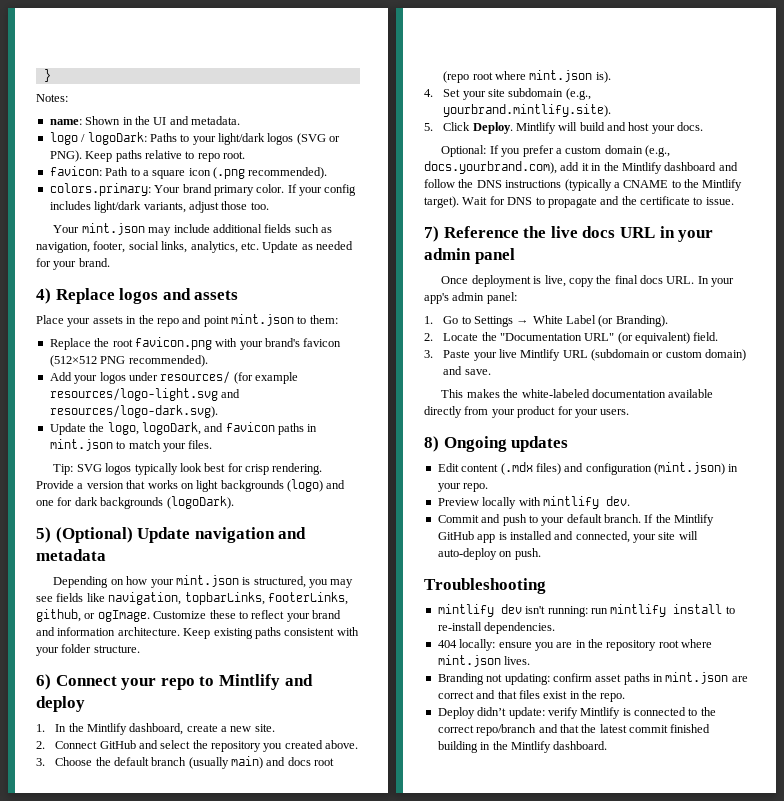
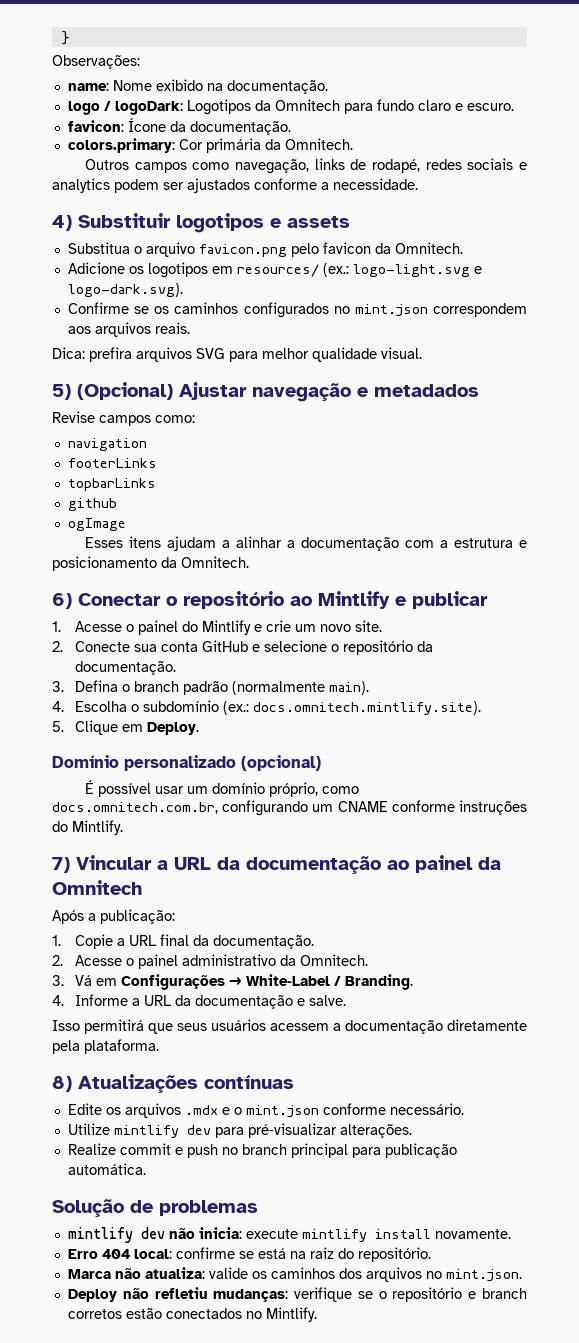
[36,94,68,102] Notes: -> [52,55,140,69] Observações:
[85,116,240,125] [49,132,341,145] [49,150,245,162] [49,166,328,179] [49,183,357,196] [49,201,269,213] [53,223,333,236] [36,241,353,253] [36,258,110,270] [36,288,239,304] [36,314,338,327] [49,337,342,350] [49,355,208,367] [49,371,298,384] [49,388,241,401] [49,405,218,418] [49,422,318,435] [49,439,213,452] [53,463,323,475] [36,479,346,492] [36,496,234,509] [36,527,307,543] [36,549,106,561] [53,575,354,588] [36,592,348,605] [36,609,341,622] [36,627,359,639] [36,644,140,656] [36,674,313,690] [36,696,85,712] [36,723,275,735] [36,740,359,752] [36,756,335,769] [443,70,611,83] [424,88,591,100] [443,104,612,117] Shown in the UI and metadata. // logo / logoDark: Paths to your light/dark logos (SVG or PNG). Keep paths relative to repo root. // favicon: Path to a square icon (.png recommended). // colors.primary: Your brand primary color. If your config includes light/dark variants, adjust those too. // Your mint.json may include additional fields such as navigation, footer, social links, analytics, etc. Update as needed for your brand. // 4) Replace logos and assets // Place your assets in the repo and point mint.json to them: // Replace the root favicon.png with your brand's favicon (512×512 PNG recommended). // Add your logos under resources/ (for example resources/logo-light.svg and resources/logo-dark.svg). // Update the logo, logoDark, and favicon paths in mint.json to match your files. // Tip: SVG logos typically look best for crisp rendering. Provide a version that works on light backgrounds (logo) and one for dark backgrounds (logoDark). // 5) (Optional) Update navigation and metadata // Depending on how your mint.json is structured, you may see fields like navigation, topbarLinks, footerLinks, github, or ogImage. Customize these to reflect your brand and information architecture. Keep existing paths consistent with your folder structure. // 6) Connect your repo to Mintlify and deploy // 1. In the Mintlify dashboard, create a new site. // 2. Connect GitHub and select the repository you created above. // 3. Choose the default branch (usually main) and docs root (repo root where mint.json is). // 4. Set your site subdomain (e.g., yourbrand.mintlify.site). -> [112,79,328,94] [67,99,514,115] [67,118,291,135] [67,138,353,153] [84,158,527,174] [52,178,418,193] [52,213,350,233] [67,242,463,257] [67,262,482,278] [67,283,183,297] [67,302,527,318] [67,322,190,337] [52,347,422,362] [52,382,479,402] [52,411,195,426] [67,438,147,451] [67,458,157,468] [67,478,156,491] [67,498,117,511] [67,518,126,531] [84,536,527,551] [52,556,249,571] [52,591,488,609] [52,620,383,635] [52,640,434,655] [75,661,177,675] [52,680,370,695] [52,700,482,715] Nome exibido na documentação. // logo / logoDark: Logotipos da Omnitech para fundo claro e escuro. // favicon: Ícone da documentação. // colors.primary: Cor primária da Omnitech. // Outros campos como navegação, links de rodapé, redes sociais e analytics podem ser ajustados conforme a necessidade. // 4) Substituir logotipos e assets // Substitua o arquivo favicon.png pelo favicon da Omnitech. // Adicione os logotipos em resources/ (ex.: logo-light.svg e logo-dark.svg). // Confirme se os caminhos configurados no mint.json correspondem aos arquivos reais. // Dica: prefira arquivos SVG para melhor qualidade visual. // 5) (Opcional) Ajustar navegação e metadados // Revise campos como: // navigation // footerLinks // topbarLinks // github // ogImage // Esses itens ajudam a alinhar a documentação com a estrutura e posicionamento da Omnitech. // 6) Conectar o repositório ao Mintlify e publicar // 1. Acesse o painel do Mintlify e crie um novo site. // 2. Conecte sua conta GitHub e selecione o repositório da documentação. // 3. Defina o branch padrão (normalmente main). // 4. Escolha o subdomínio (ex.: docs.omnitech.mintlify.site).
[443,122,471,131] Click -> [75,720,144,735] Clique em
[515,122,704,134] [441,145,671,157] [424,161,738,174] [424,179,743,191] [424,196,734,208] [424,226,714,242] [424,248,515,264] [441,275,735,287] [424,292,517,304] [424,315,668,327] [424,332,719,344] [424,349,747,361] [443,366,491,375] [441,389,714,398] [424,406,630,418] [424,436,569,452] [437,462,739,475] [437,483,489,492] [437,496,630,509] [437,514,715,526] [437,531,698,543] [437,548,541,560] [424,578,546,594] [437,604,735,617] [437,622,556,634] [437,639,713,651] [437,655,531,667] [437,672,748,685] [437,690,626,702] [437,707,716,719] [437,724,711,736] [437,741,608,753] Mintlify will build and host your docs. // Optional: If you prefer a custom domain (e.g., docs.yourbrand.com), add it in the Mintlify dashboard and follow the DNS instructions (typically a CNAME to the Mintlify target). Wait for DNS to propagate and the certificate to issue. // 7) Reference the live docs URL in your admin panel // Once deployment is live, copy the final docs URL. In your app's admin panel: // 1. Go to Settings → White Label (or Branding). // 2. Locate the "Documentation URL" (or equivalent) field. // 3. Paste your live Mintlify URL (subdomain or custom domain) and save. // This makes the white‑labeled documentation available directly from your product for your users. // 8) Ongoing updates // Edit content (.mdx files) and configuration (mint.json) in your repo. // Preview locally with mintlify dev. // Commit and push to your default branch. If the Mintlify GitHub app is installed and connected, your site will auto‑deploy on push. // Troubleshooting // mintlify dev isn't running: run mintlify install to re‑install dependencies. // 404 locally: ensure you are in the repository root where mint.json lives. // Branding not updating: confirm asset paths in mint.json are correct and that files exist in the repo. // Deploy didn’t update: verify Mintlify is connected to the correct repo/branch and that the latest commit finished building in the Mintlify dashboard. -> [52,755,321,771] [84,780,359,797] [52,800,527,816] [52,820,123,835] [52,855,501,874] [52,880,142,895] [52,909,175,924] [52,934,315,949] [52,954,369,969] [52,974,414,990] [52,994,347,1009] [52,1019,527,1034] [52,1039,159,1054] [52,1074,294,1093] [67,1103,464,1118] [67,1123,412,1138] [67,1143,457,1158] [67,1163,146,1175] [52,1199,258,1217] [67,1227,511,1243] [67,1247,431,1262] [67,1267,522,1282] [67,1287,528,1302] [67,1307,317,1322] // Domínio personalizado (opcional) // É possível usar um domínio próprio, como docs.omnitech.com.br, configurando um CNAME conforme instruções do Mintlify. // 7) Vincular a URL da documentação ao painel da Omnitech // Após a publicação: // 1. Copie a URL final da documentação. // 2. Acesse o painel administrativo da Omnitech. // 3. Vá em Configurações → White‑Label / Branding. // 4. Informe a URL da documentação e salve. // Isso permitirá que seus usuários acessem a documentação diretamente pela plataforma. // 8) Atualizações contínuas // Edite os arquivos .mdx e o mint.json conforme necessário. // Utilize mintlify dev para pré‑visualizar alterações. // Realize commit e push no branch principal para publicação automática. // Solução de problemas // mintlify dev não inicia: execute mintlify install novamente. // Erro 404 local: confirme se está na raiz do repositório. // Marca não atualiza: valide os caminhos dos arquivos no mint.json. // Deploy não refletiu mudanças: verifique se o repositório e branch corretos estão conectados no Mintlify.

